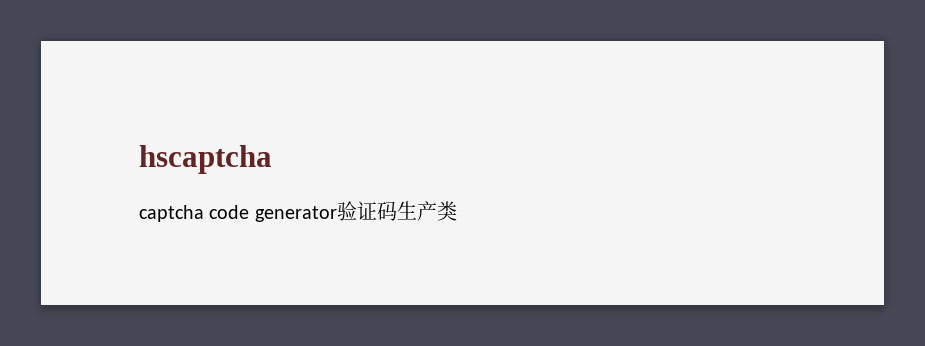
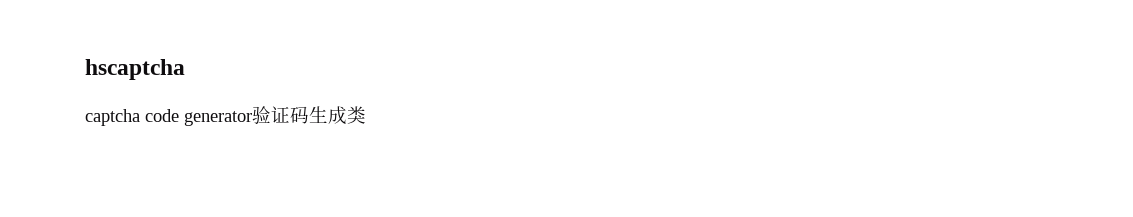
[416,201,437,221] 产 -> [328,106,347,125] 成

